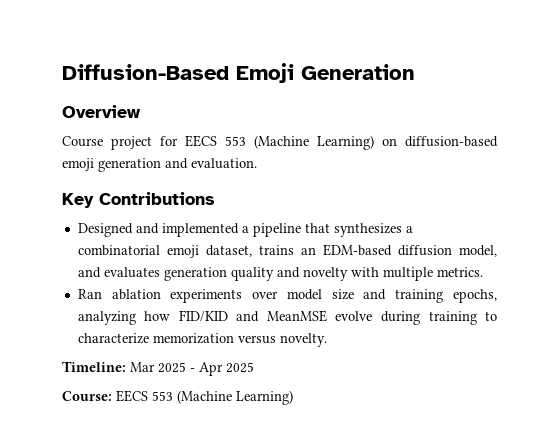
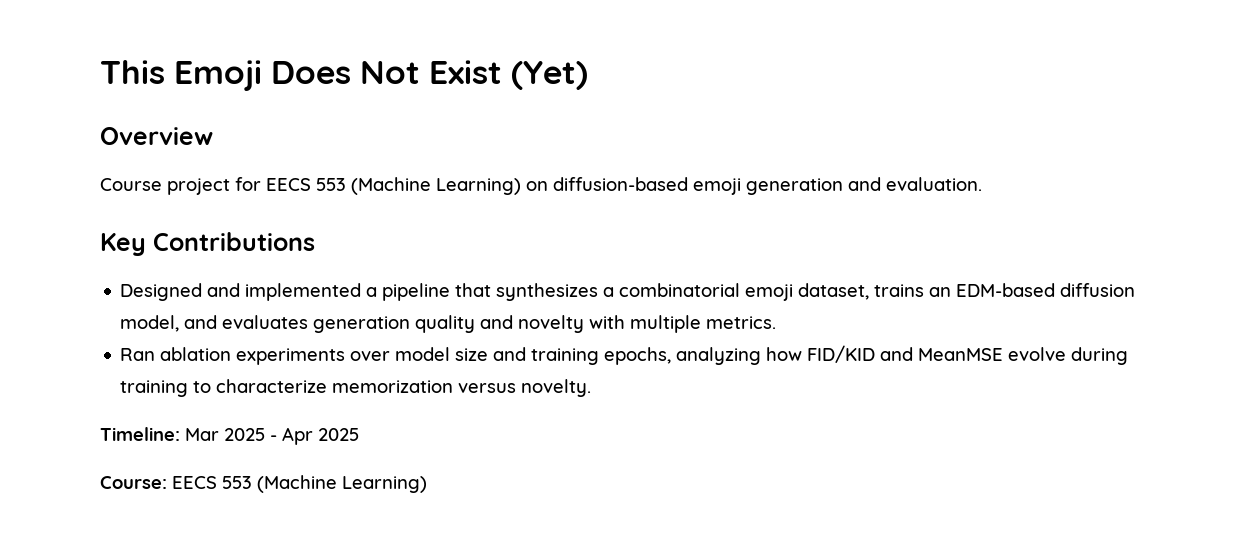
[62,63,415,83] Diffusion-Based Emoji Generation -> [100,60,589,91] This Emoji Does Not Exist (Yet)

